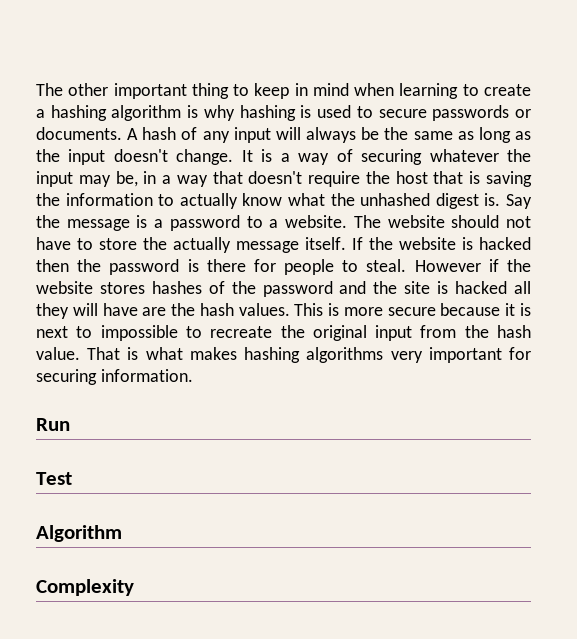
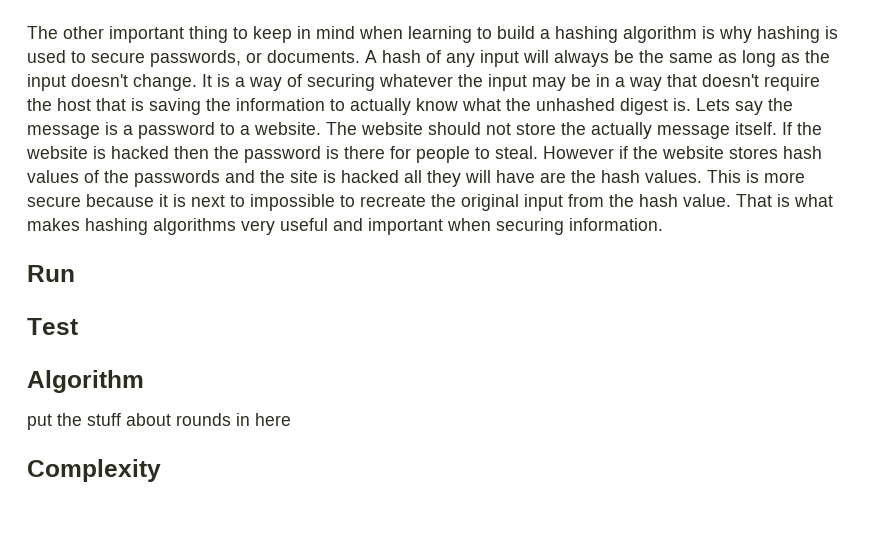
[483,84,531,96] create -> [497,26,535,39] build
[432,105,510,121] passwords -> [150,50,241,67] passwords,
[115,171,138,187] be, -> [571,74,591,87] be
[506,194,533,209] Say -> [696,98,763,115] Lets say
[36,237,93,250] have to -> (511, 129) none
[151,281,202,294] hashes -> [783,146,822,159] [27,170,79,183] hash values
[262,281,333,297] password -> [134,170,220,187] passwords
[428,347,531,363] important for -> [280,218,491,235] useful and important when
(122, 533) none -> [27,413,291,430] // put the stuff about rounds in here

